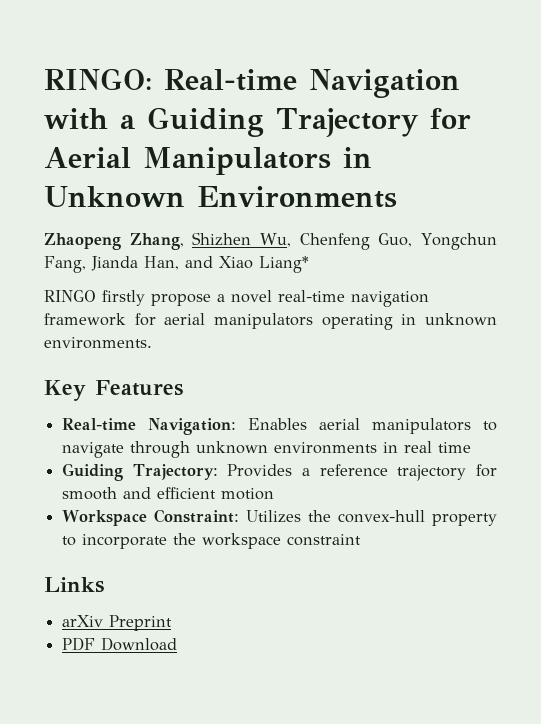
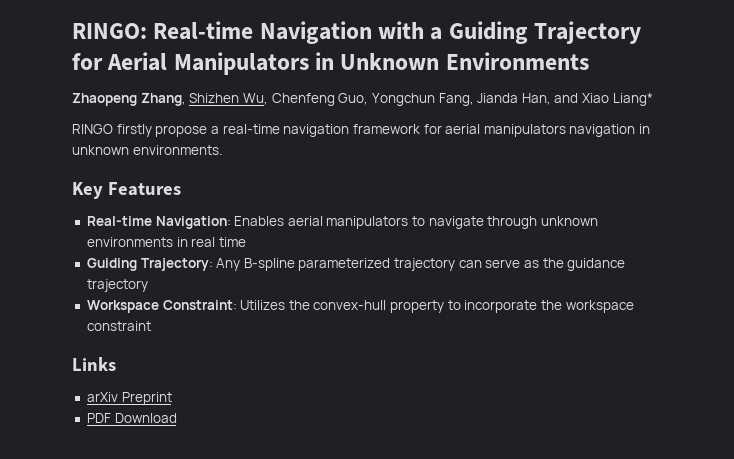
[231,290,272,303] novel -> (219, 130) none
[321,314,393,330] operating -> [569,124,636,137] navigation
[227,464,498,481] [62,487,275,500] Provides a reference trajectory for smooth and efficient motion -> [216,258,626,271] [86,279,148,292] Any B-spline parameterized trajectory can serve as the guidance trajectory

